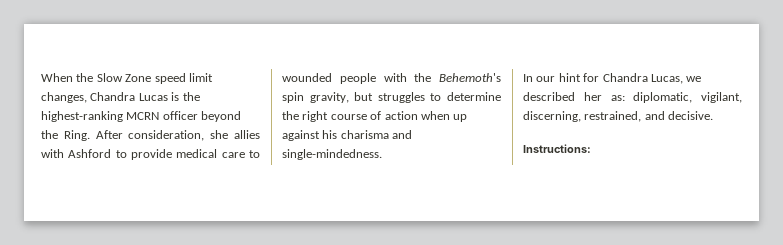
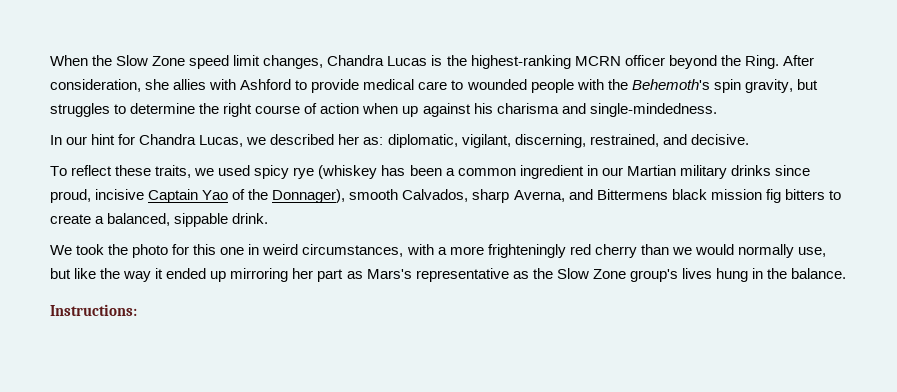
(714, 115) none -> [50,165,810,179] [50,189,841,203] [50,213,269,227] [50,244,826,258] [50,268,847,282] // To reflect these traits, we used spicy rye (whiskey has been a common ingredient in our Martian military drinks since proud, incisive Captain Yao of the Donnager), smooth Calvados, sharp Averna, and Bittermens black mission fig bitters to create a balanced, sippable drink. // We took the photo for this one in weird circumstances, with a more frighteningly red cherry than we would normally use, but like the way it ended up mirroring her part as Mars's representative as the Slow Zone group's lives hung in the balance.

